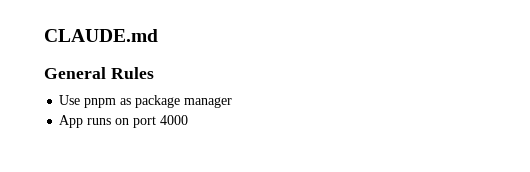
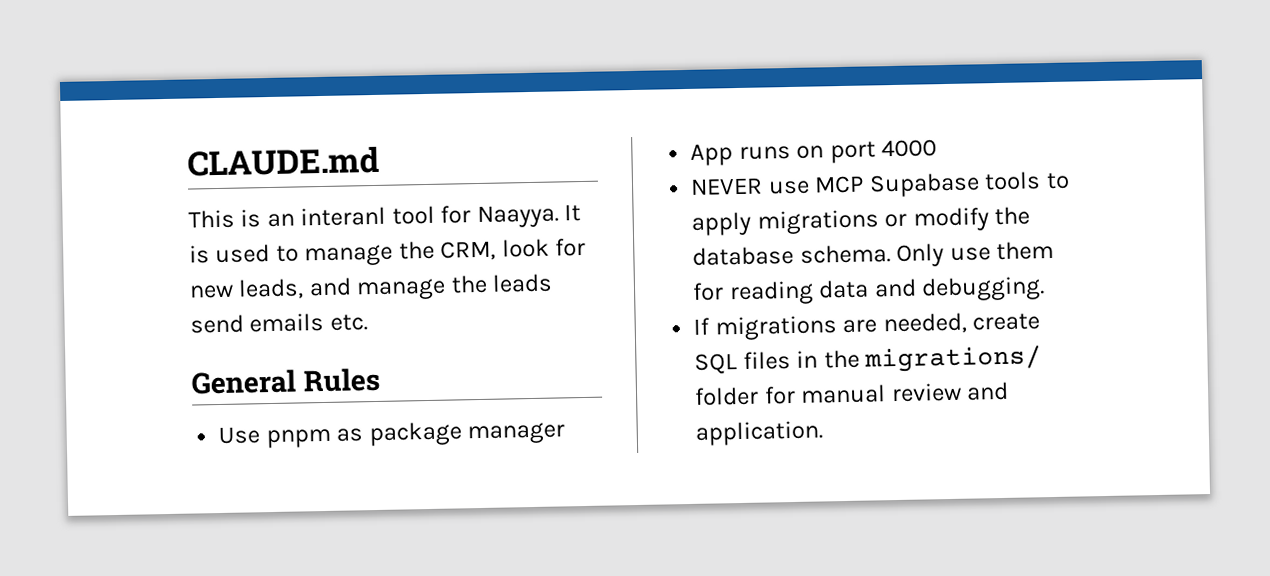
(158, 35) none -> [188,204,582,229] [189,237,587,267] [189,273,554,301] [190,312,368,334] // This is an interanl tool for Naayya. It is used to manage the CRM, look for new leads, and manage the leads send emails etc.
(189, 120) none -> [690,171,1070,198] [691,206,1031,236] [692,240,1055,267] [692,276,1046,306] [693,312,1041,341] [694,345,1043,375] [694,381,1010,406] [695,420,825,446] // NEVER use MCP Supabase tools to apply migrations or modify the database schema. Only use them for reading data and debugging. // If migrations are needed, create SQL files in the migrations/ folder for manual review and application.

